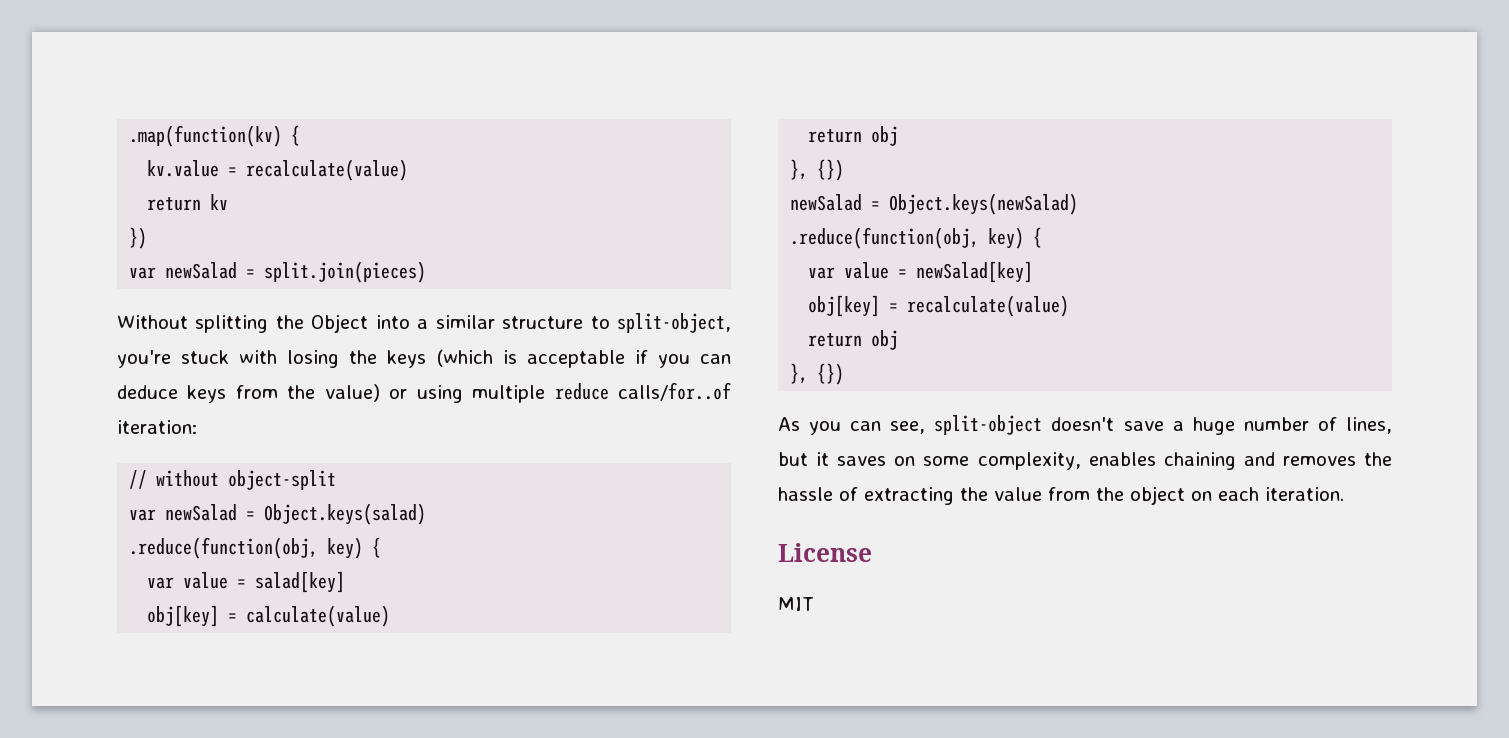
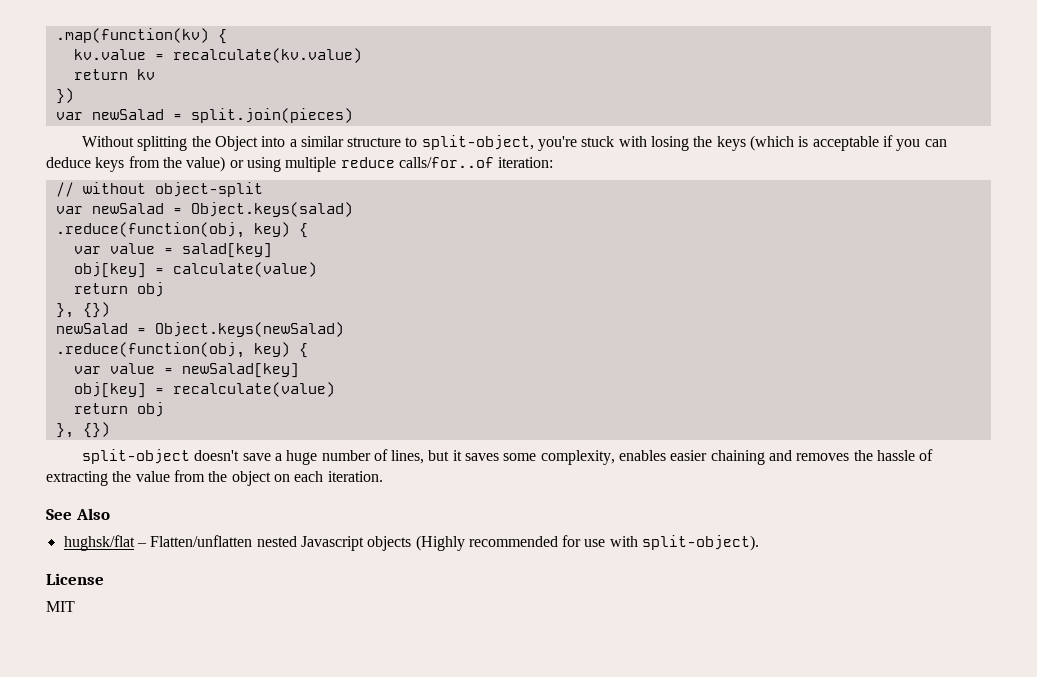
[246,159,409,181] recalculate(value) -> [172,48,362,63] recalculate(kv.value)
[778,417,926,435] As you can see, -> (110, 430) none
[894,456,916,466] on -> (500, 457) none
(1156, 459) none -> [670,450,708,461] easier
(1344, 494) none -> [46,508,110,520] [63,535,760,551] // See Also // hughsk/flat – Flatten/unflatten nested Javascript objects (Highly recommended for use with split-object).

